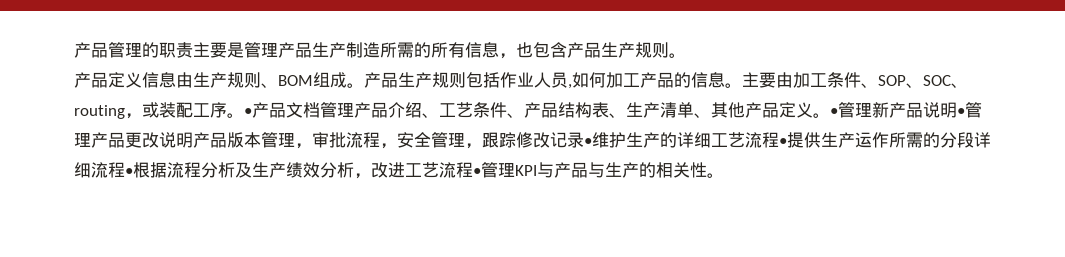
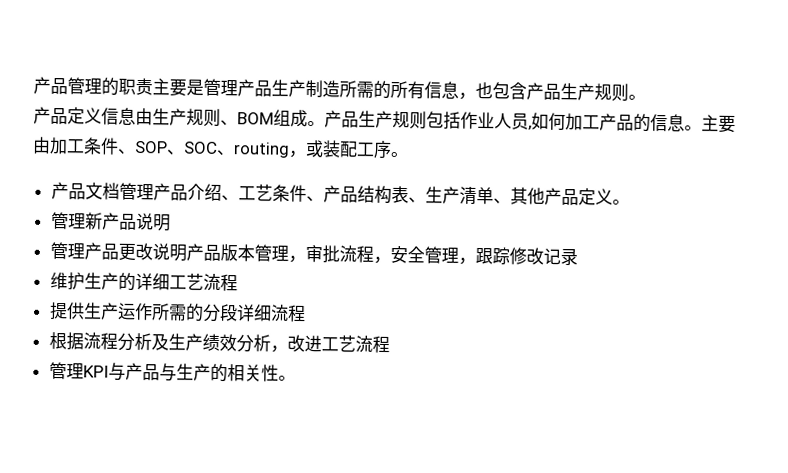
[244,108,252,116] • -> (408, 154) //
[830,108,838,116] • -> (630, 202) //
[957,108,965,116] • -> (171, 223) //
[584,138,592,146] • -> (578, 256) //
[779,138,787,146] • -> (238, 282) //
[125,168,133,176] • -> (306, 313) //
[473,168,481,176] • -> (390, 344) //

